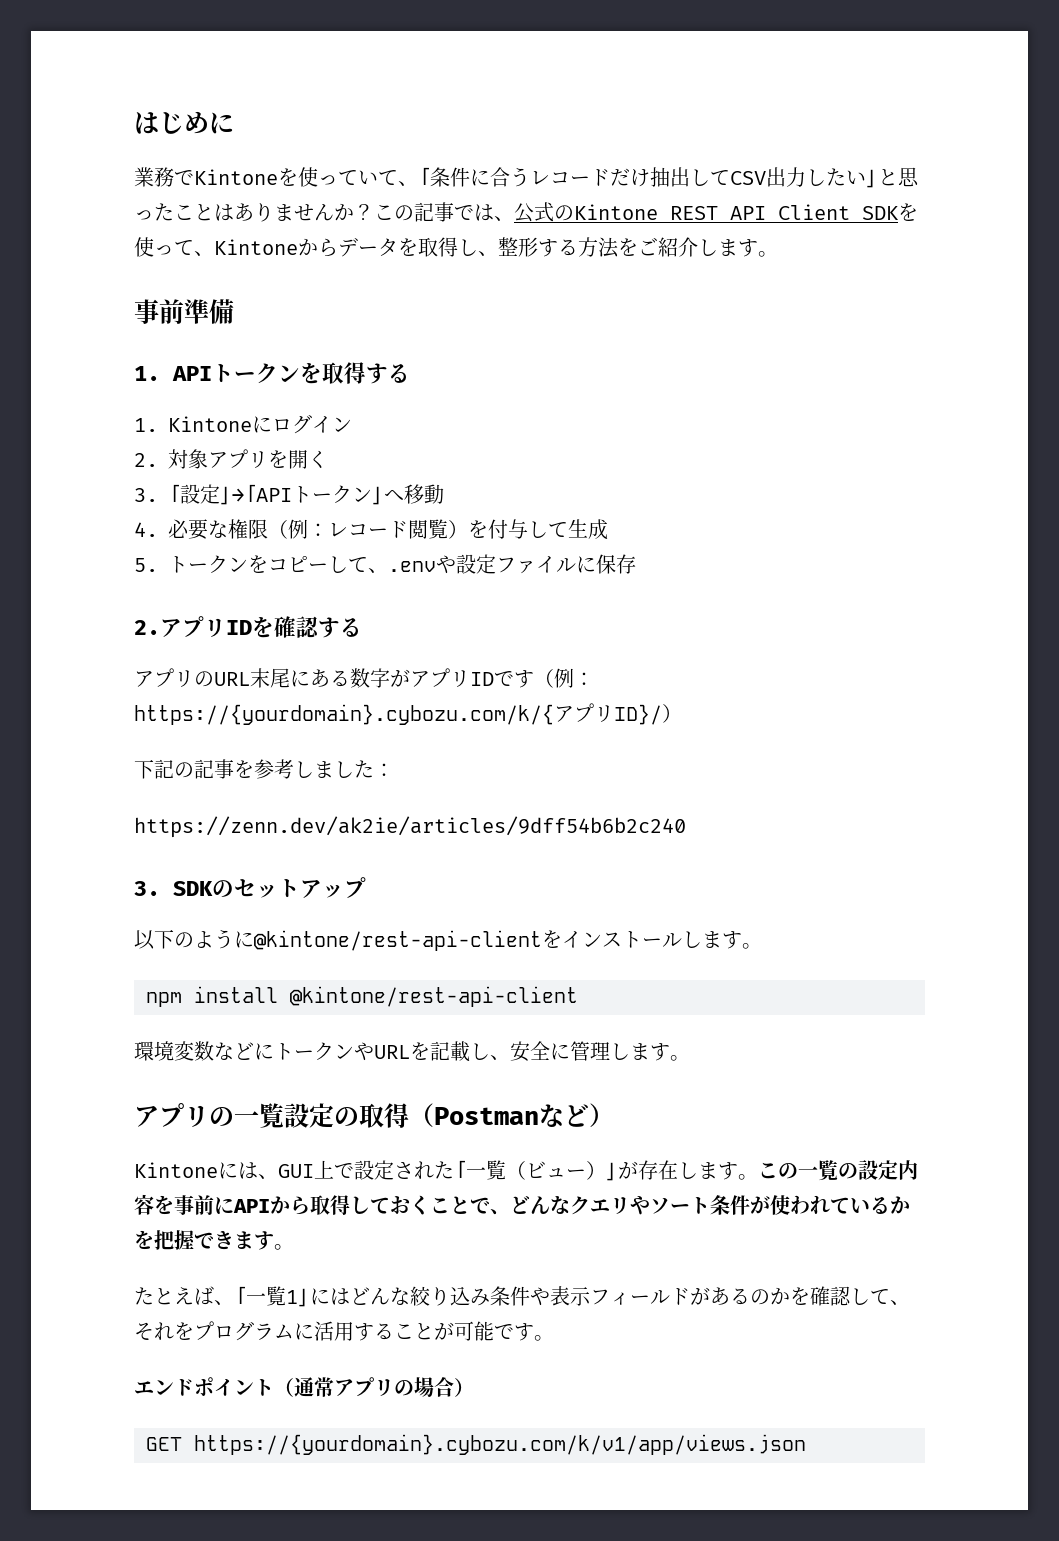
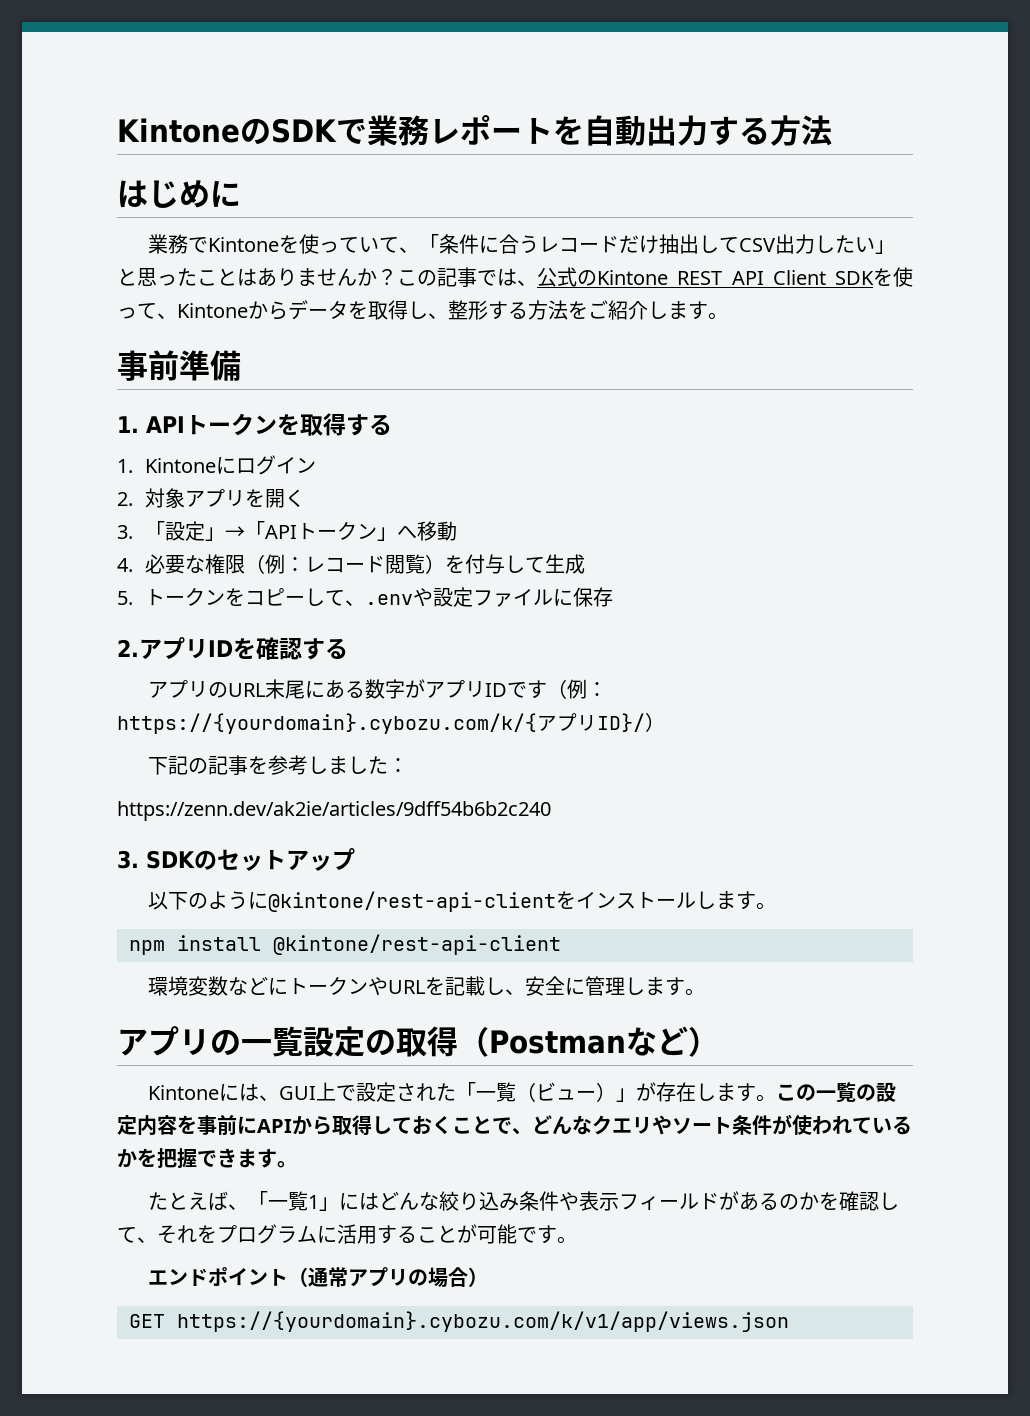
(134, 123) none -> [117,115,832,146] KintoneのSDKで業務レポートを自動出力する方法 //

